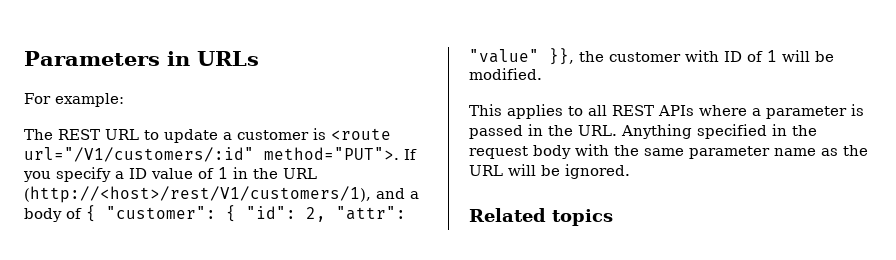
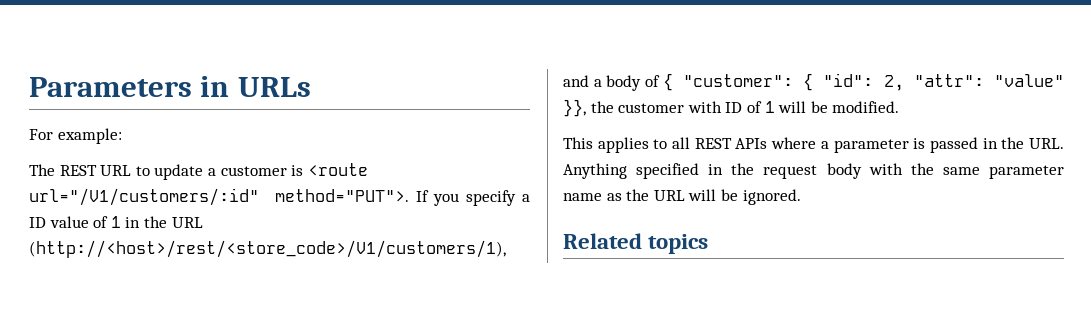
[24,186,371,203] (http://<host>/rest/V1/customers/1), -> [29,240,506,258] (http://<host>/rest/<store_code>/V1/customers/1),

